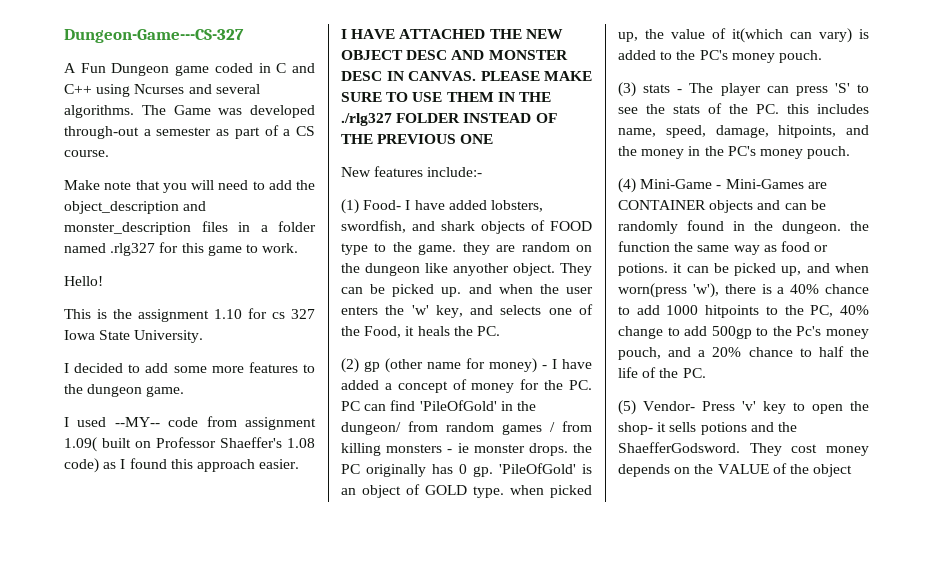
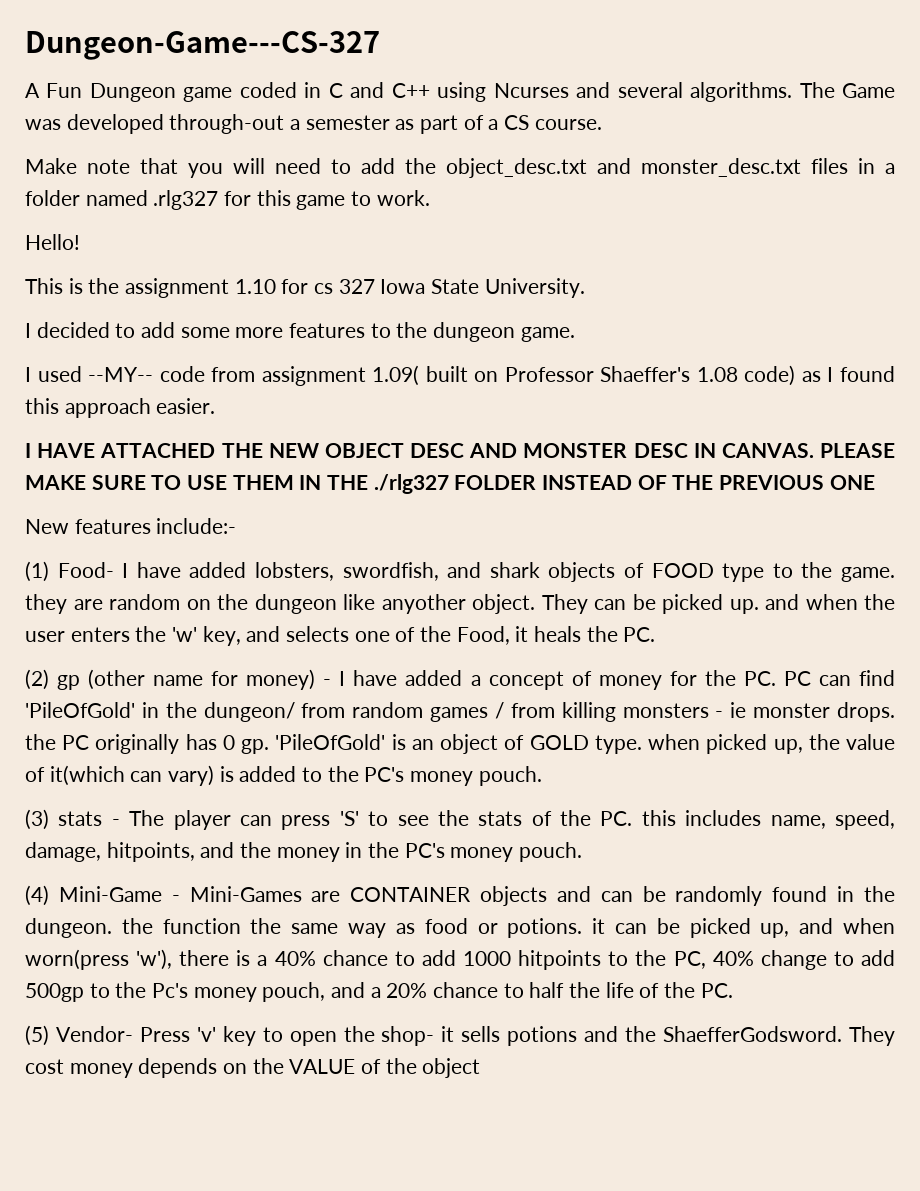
[64,201,207,214] [64,222,191,235] object_description and monster_description -> [446,158,801,178] object_desc.txt and monster_desc.txt

